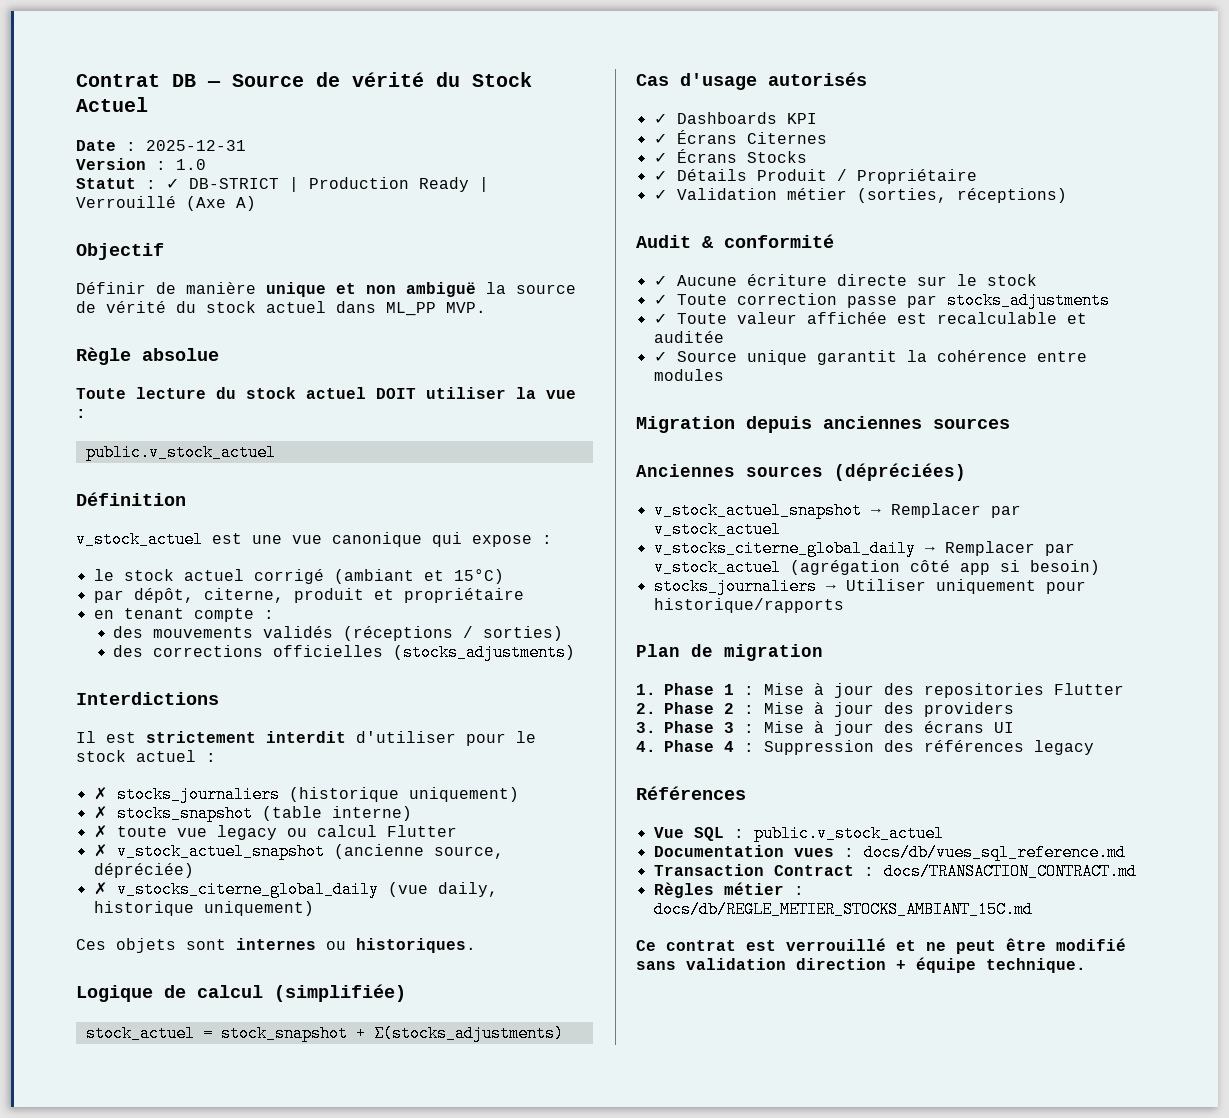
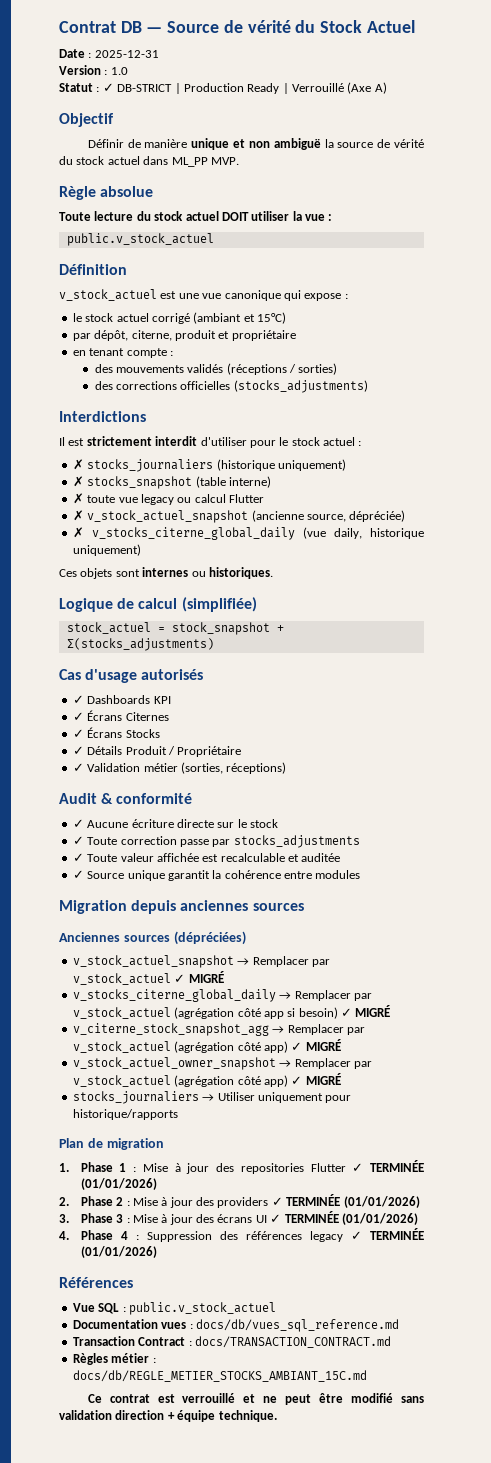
(781, 529) none -> [174,971,224,983] ✓ MIGRÉ
(1100, 567) none -> [341,1005,391,1017] [72,1023,365,1036] [72,1039,341,1053] [72,1057,372,1070] [72,1073,341,1087] ✓ MIGRÉ // v_citerne_stock_snapshot_agg → Remplacer par v_stock_actuel (agrégation côté app) ✓ MIGRÉ // v_stock_actuel_owner_snapshot → Remplacer par v_stock_actuel (agrégation côté app) ✓ MIGRÉ
(1124, 689) none -> [352,1160,424,1172] [80,1178,157,1190] ✓ TERMINÉE (01/01/2026)
(1014, 709) none -> [271,1194,420,1208] ✓ TERMINÉE (01/01/2026)
(1014, 727) none -> [270,1211,418,1225] ✓ TERMINÉE (01/01/2026)
(1094, 747) none -> [350,1228,425,1240] [80,1246,157,1258] ✓ TERMINÉE (01/01/2026)

